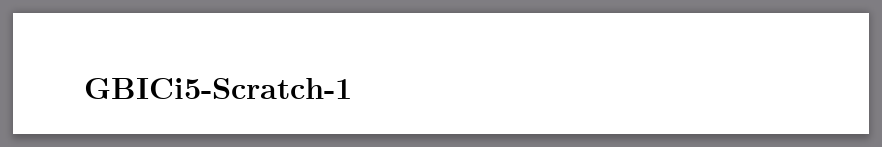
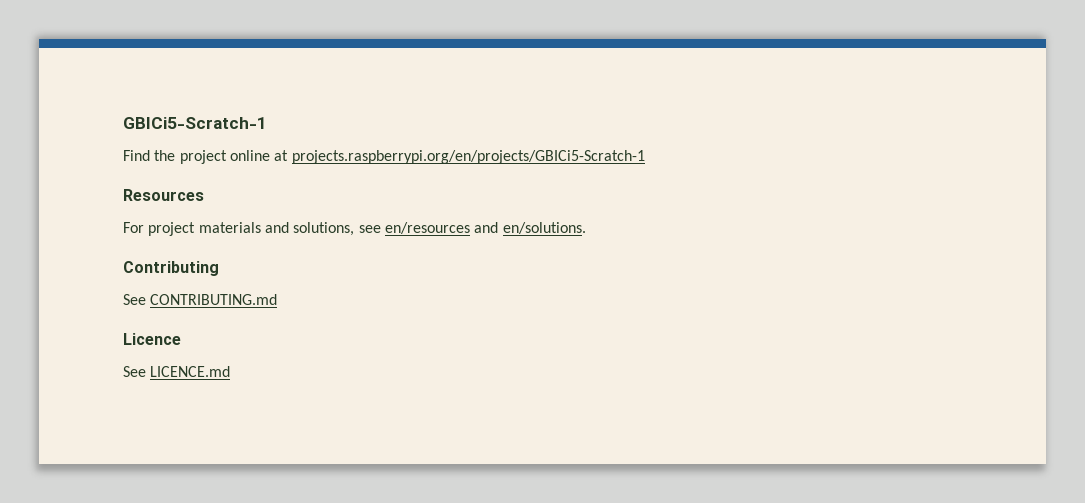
(352, 88) none -> [123,150,645,164] [123,189,204,201] [123,222,586,236] [123,261,219,276] [123,294,278,305] [123,333,181,345] [123,366,231,377] // Find the project online at projects.raspberrypi.org/en/projects/GBICi5-Scratch-1 // Resources // For project materials and solutions, see en/resources and en/solutions. // Contributing // See CONTRIBUTING.md // Licence // See LICENCE.md

